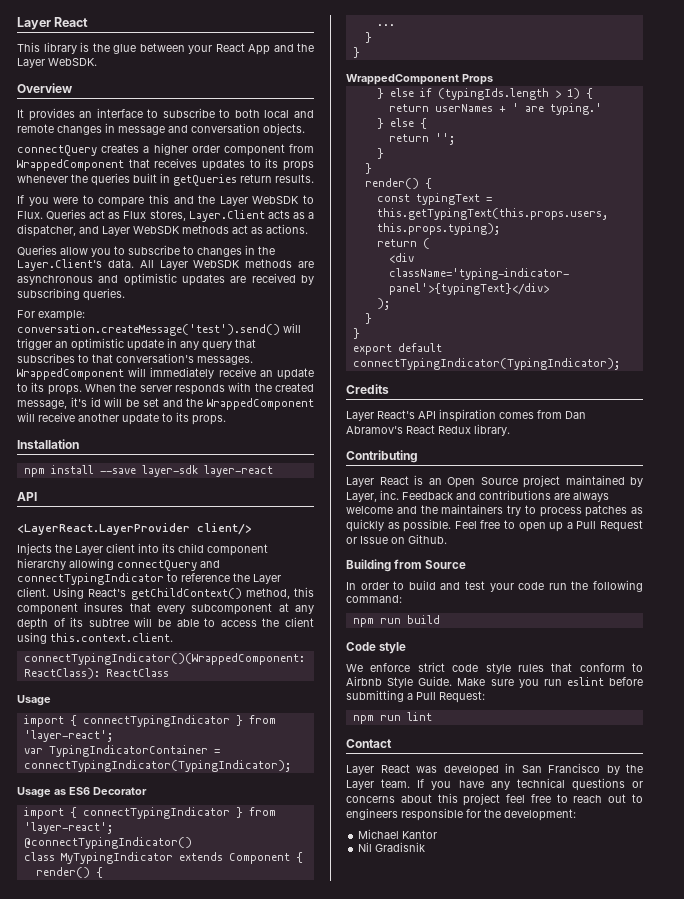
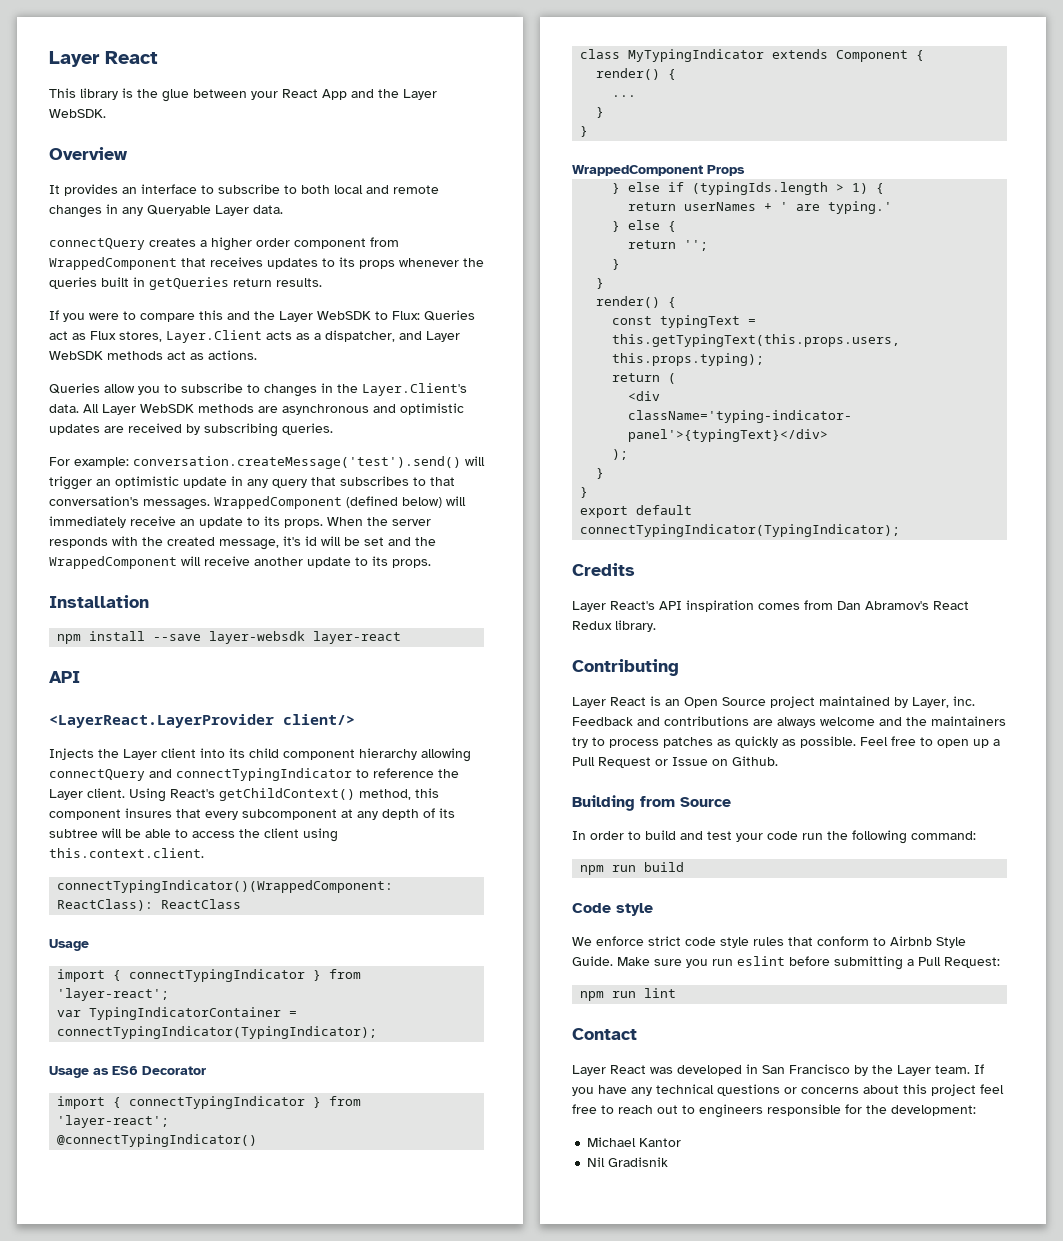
[118,123,305,135] message and conversation objects. -> [122,205,283,216] any Queryable Layer data.
[17,211,43,219] Flux. -> [392,311,420,320] Flux:
(124, 374) none -> [346,496,442,508] (defined below)
[141,465,198,477] layer-sdk -> [209,631,306,644] layer-websdk

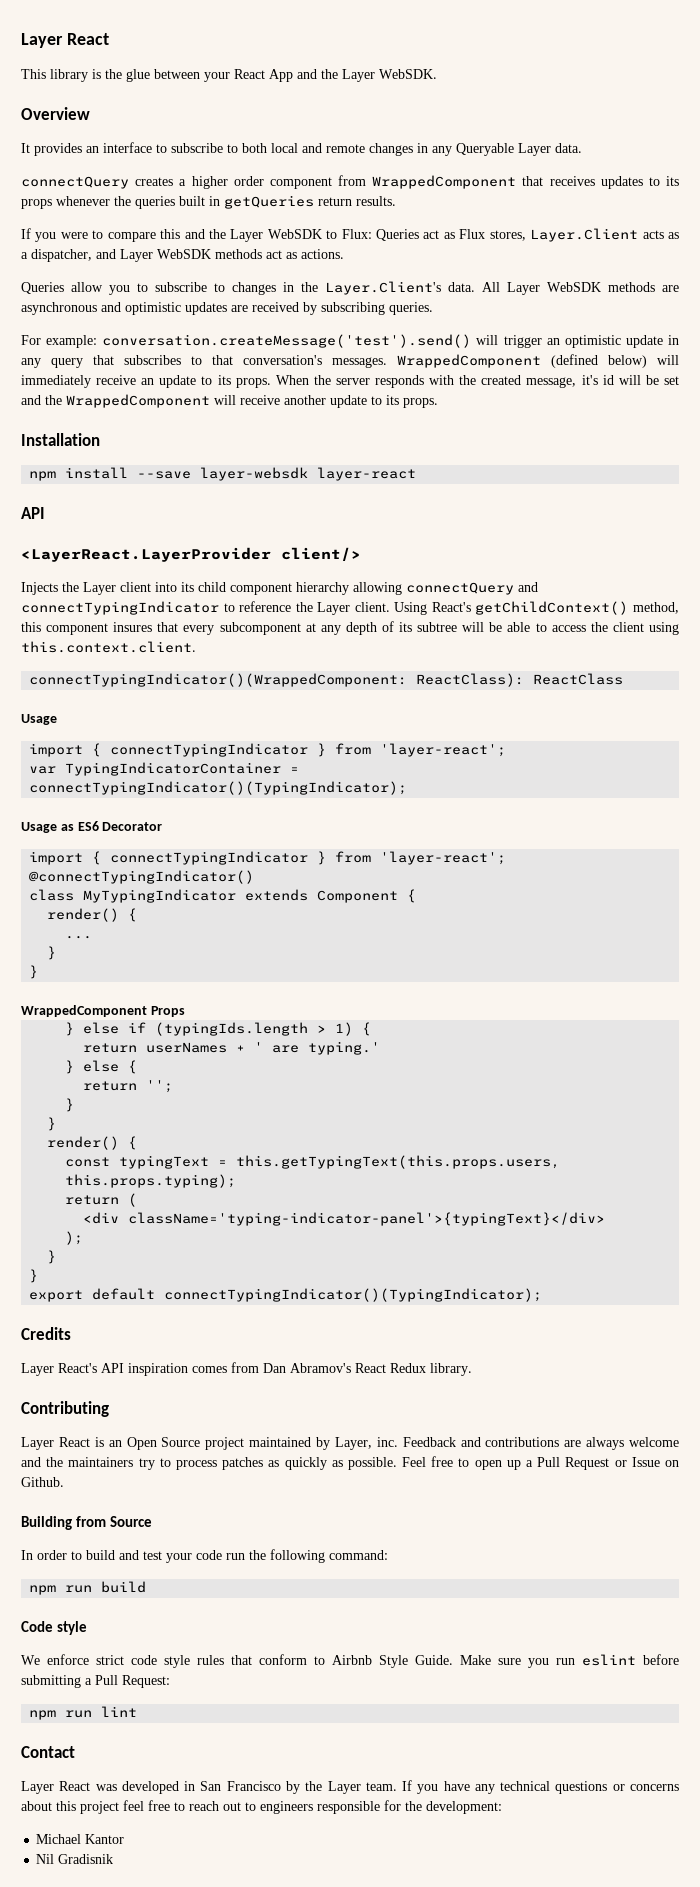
[57,1026,378,1039] connectTypingIndicator(TypingIndicator); -> [29,781,408,795] connectTypingIndicator()(TypingIndicator);
[580,524,901,537] connectTypingIndicator(TypingIndicator); -> [164,1288,543,1302] connectTypingIndicator()(TypingIndicator);

